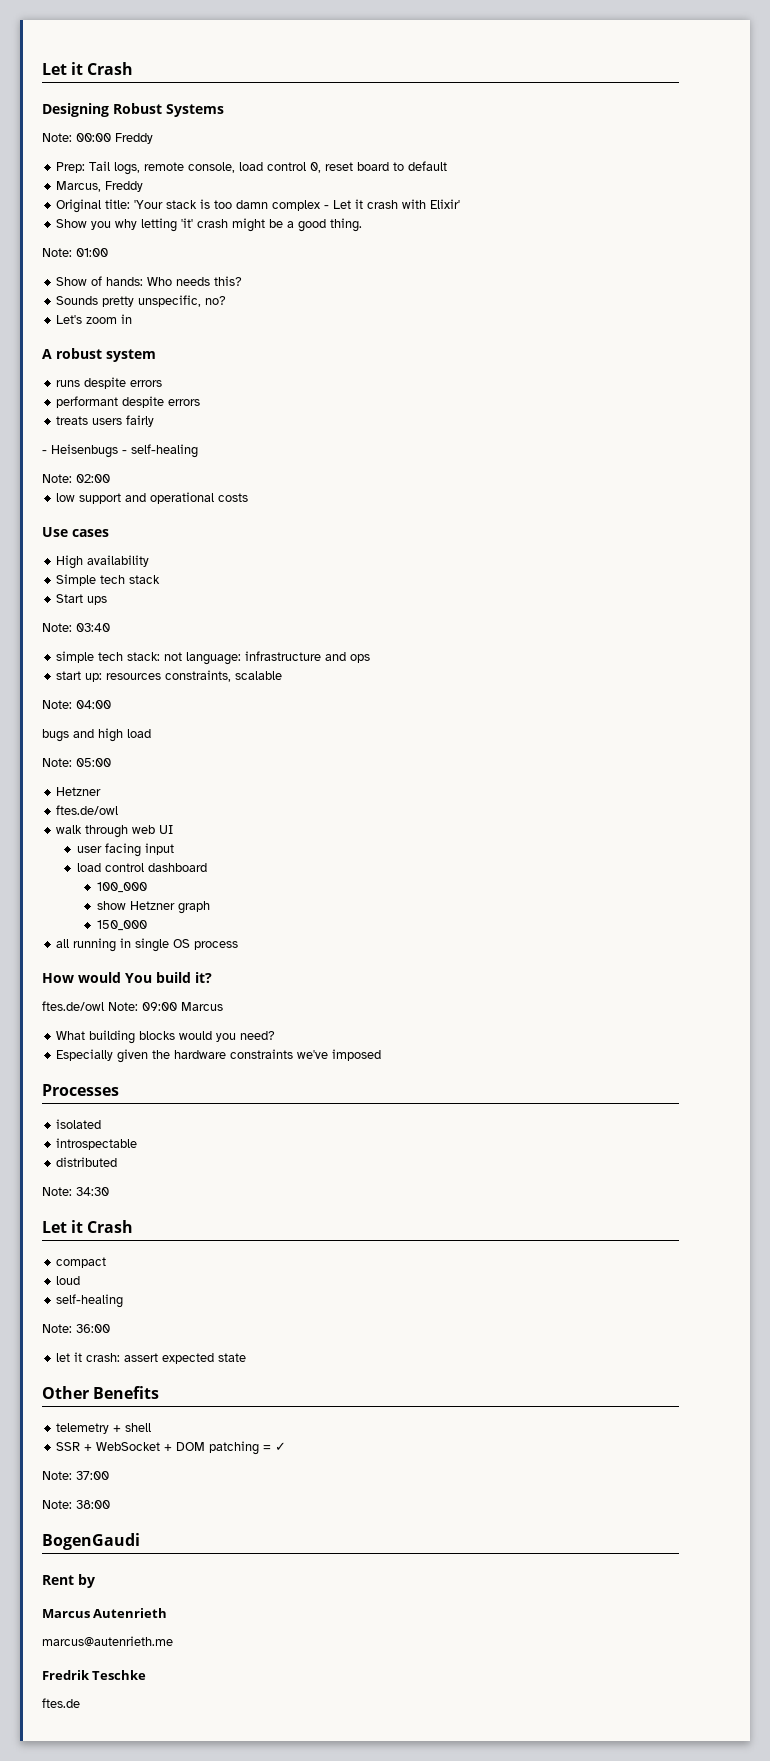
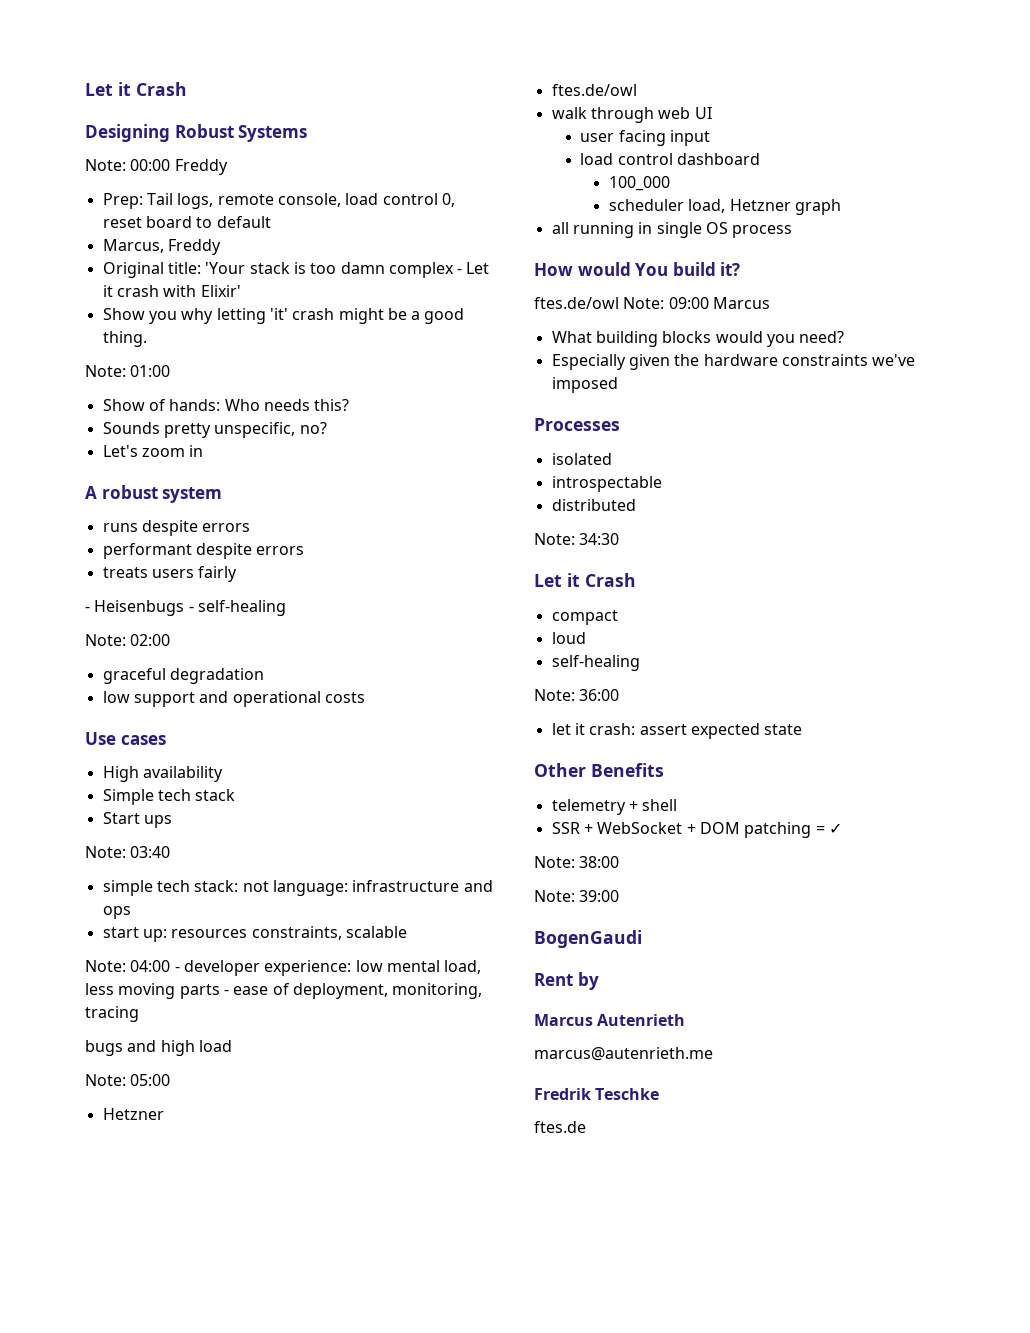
(110, 478) none -> [102,668,264,684] // graceful degradation
(111, 704) none -> [174,960,482,976] [85,983,483,999] [85,1006,139,1022] - developer experience: low mental load, less moving parts - ease of deployment, monitoring, tracing
[96,901,126,910] show -> [608,199,726,213] scheduler load,
[96,920,147,931] // 150_000 -> (841, 207) none
[76,1471,109,1480] [42,1500,110,1509] 37:00 // Note: 38:00 -> [579,856,620,868] [534,890,620,902] 38:00 // Note: 39:00

